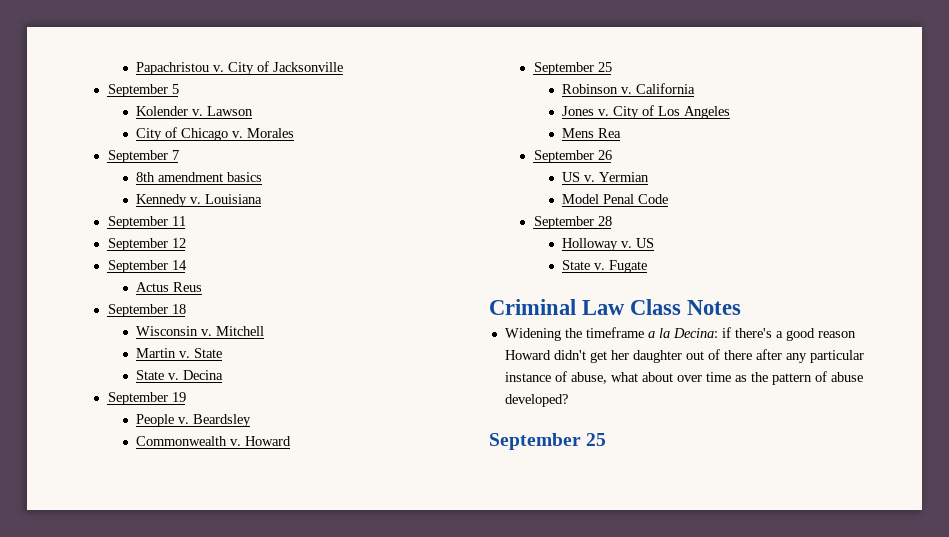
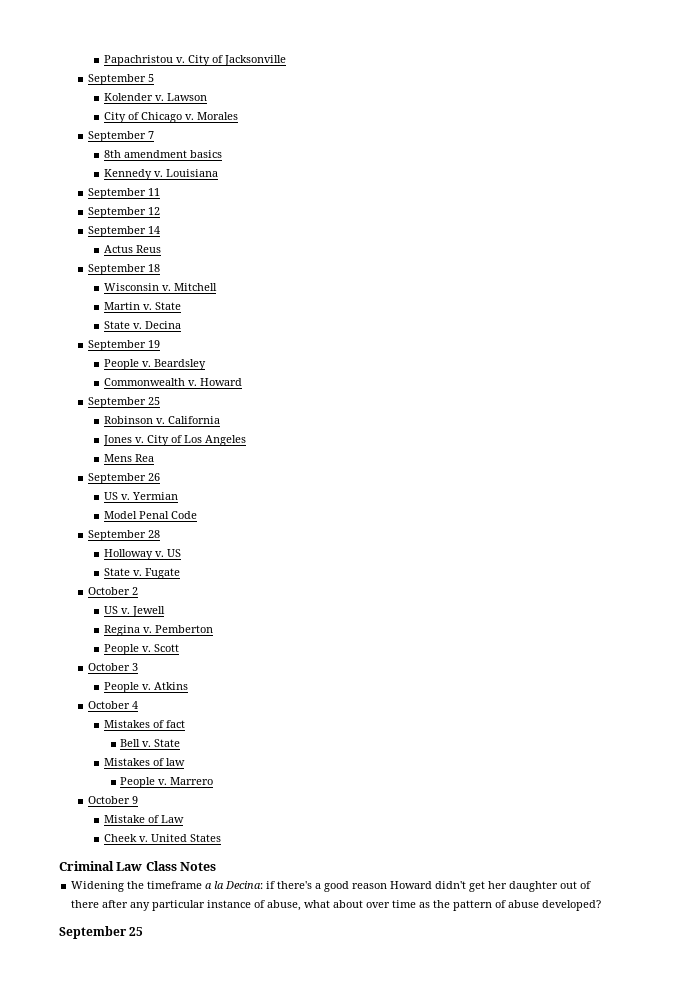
(648, 266) none -> [87,587,138,595] [103,606,165,617] [103,625,213,636] [103,644,179,655] [87,663,138,671] [103,682,188,693] [87,701,138,709] [103,720,185,728] [120,739,181,747] [103,758,185,766] [120,777,214,788] [87,796,138,804] [103,815,184,823] [103,834,221,842] // October 2 // US v. Jewell // Regina v. Pemberton // People v. Scott // October 3 // People v. Atkins // October 4 // Mistakes of fact // Bell v. State // Mistakes of law // People v. Marrero // October 9 // Mistake of Law // Cheek v. United States

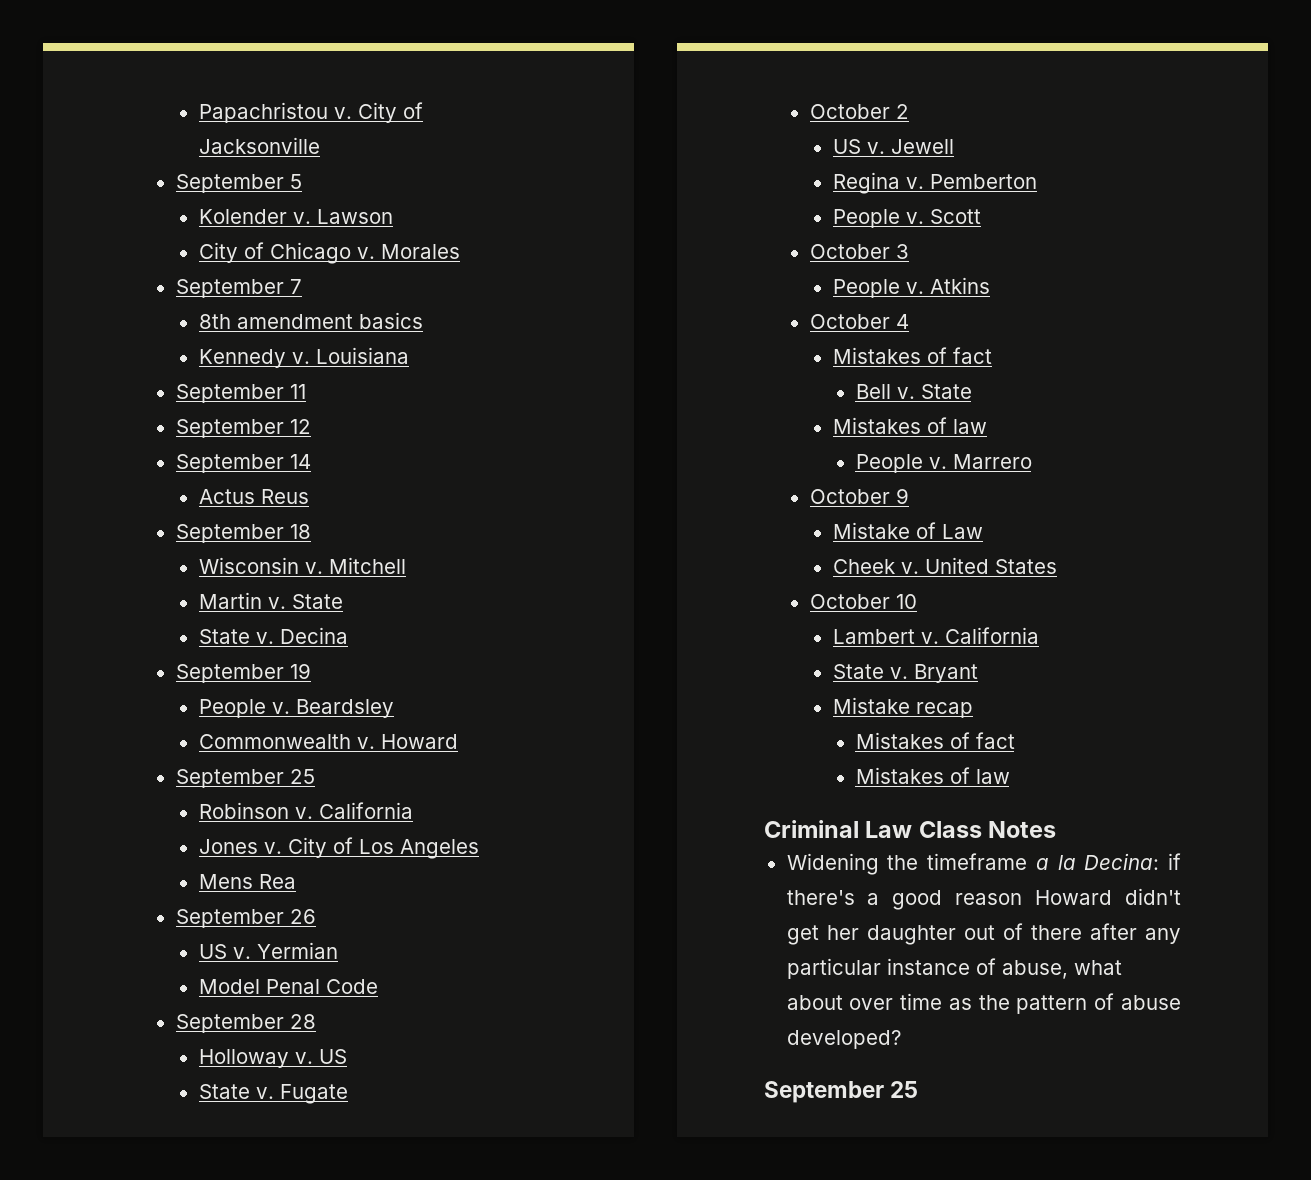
(221, 838) none -> [809,594,917,609] [832,627,1039,644] [832,664,978,683] [832,697,973,718] [855,732,1015,749] [855,767,1010,784] // October 10 // Lambert v. California // State v. Bryant // Mistake recap // Mistakes of fact // Mistakes of law

